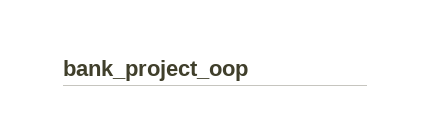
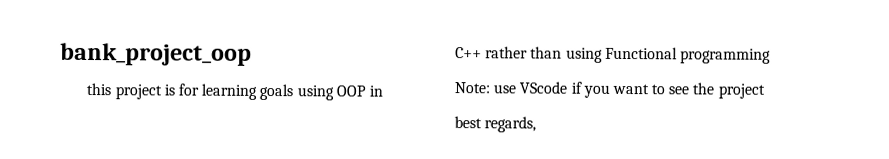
(248, 70) none -> [86,83,383,101] [455,46,771,64] [454,81,765,99] [454,116,537,133] // this project is for learning goals using OOP in C++ rather than using Functional programming // Note: use VScode if you want to see the project // best regards,

